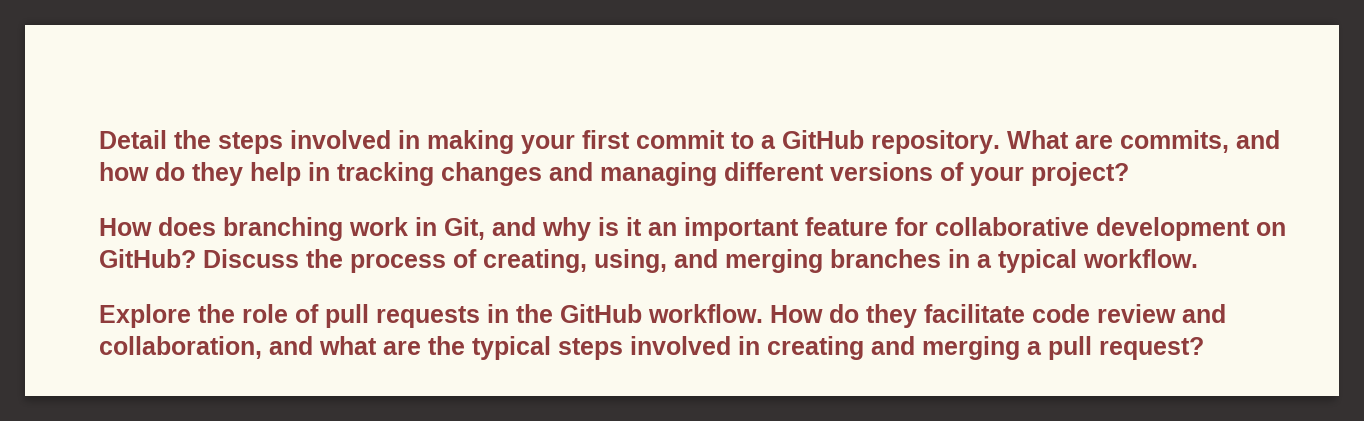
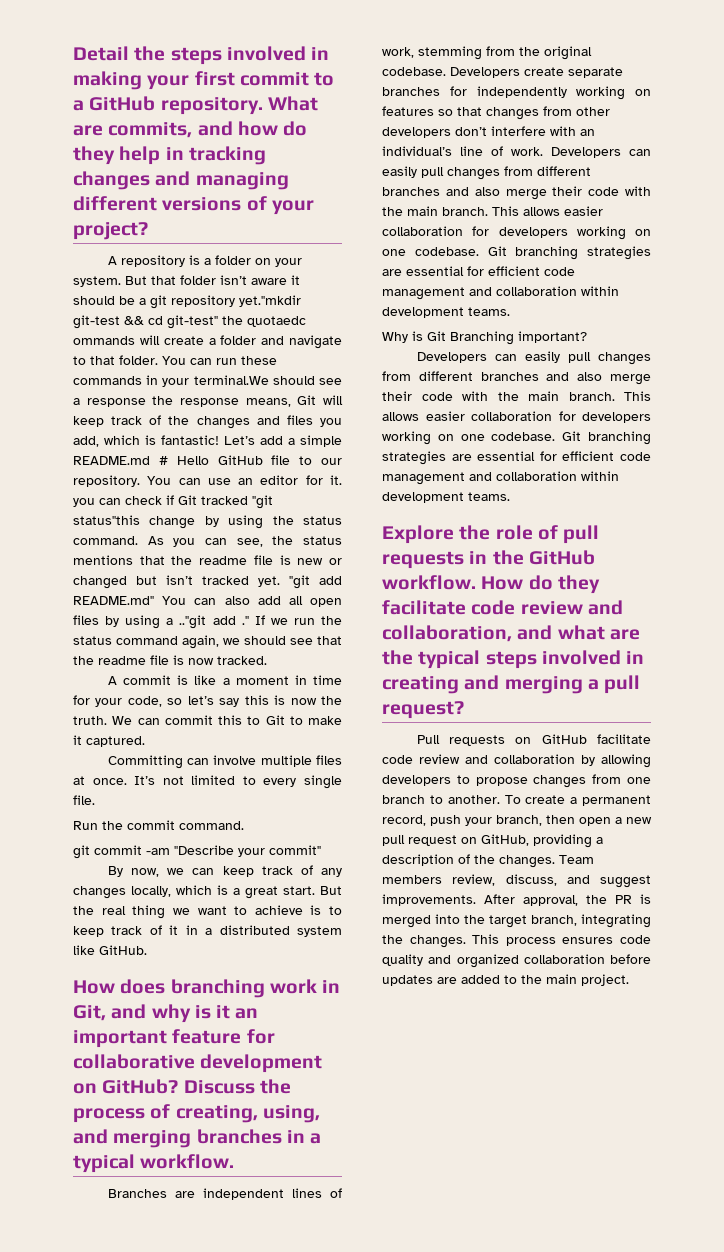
(1129, 174) none -> [107,255,302,267] [73,275,300,287] [73,295,301,309] [73,315,306,329] [73,335,342,349] [73,355,277,365] [73,375,342,387] [73,395,343,407] [73,415,342,429] [73,435,342,447] [73,455,342,465] [73,475,342,487] [73,495,273,509] [73,515,342,529] [73,536,342,547] [73,555,342,565] [73,575,342,589] [73,596,342,607] [73,615,342,629] [73,635,342,649] [73,655,267,665] [107,675,342,685] [73,695,343,707] [73,715,342,725] [73,735,145,747] [107,755,342,769] [73,775,342,789] [73,795,95,805] [73,820,244,830] [73,845,321,859] [107,865,342,877] [73,885,342,899] [73,905,342,919] [73,925,342,937] [73,945,147,955] // A repository is a folder on your system. But that folder isn’t aware it should be a git repository yet."mkdir git-test && cd git-test" the quotaedc ommands will create a folder and navigate to that folder. You can run these commands in your terminal.We should see a response the response means, Git will keep track of the changes and files you add, which is fantastic! Let’s add a simple README.md # Hello GitHub file to our repository. You can use an editor for it. you can check if Git tracked "git status"this change by using the status command. As you can see, the status mentions that the readme file is new or changed but isn’t tracked yet. "git add README.md" You can also add all open files by using a .."git add ." If we run the status command again, we should see that the readme file is now tracked. // A commit is like a moment in time for your code, so let’s say this is now the truth. We can commit this to Git to make it captured. // Committing can involve multiple files at once. It’s not limited to every single file. // Run the commit command. // git commit -am "Describe your commit" // By now, we can keep track of any changes locally, which is a great start. But the real thing we want to achieve is to keep track of it in a distributed system like GitHub.
(1198, 258) none -> [107,1188,342,1200] [382,46,592,60] [382,67,623,78] [382,86,651,100] [382,106,610,120] [382,126,595,138] [382,146,651,158] [382,166,591,180] [382,186,651,200] [382,206,603,216] [382,226,651,240] [382,246,651,260] [382,266,575,276] [382,286,619,300] [382,307,510,318] [382,331,587,345] [416,351,651,365] [382,371,651,385] [382,391,651,401] [382,411,651,423] [382,431,651,445] [382,451,651,465] [382,471,619,485] [382,492,510,503] // Branches are independent lines of work, stemming from the original codebase. Developers create separate branches for independently working on features so that changes from other developers don’t interfere with an individual’s line of work. Developers can easily pull changes from different branches and also merge their code with the main branch. This allows easier collaboration for developers working on one codebase. Git branching strategies are essential for efficient code management and collaboration within development teams. // Why is Git Branching important? // Developers can easily pull changes from different branches and also merge their code with the main branch. This allows easier collaboration for developers working on one codebase. Git branching strategies are essential for efficient code management and collaboration within development teams.
(1204, 348) none -> [416,734,651,746] [382,754,651,768] [382,774,651,788] [382,795,651,806] [382,815,652,826] [382,834,603,848] [382,854,594,868] [382,874,651,888] [382,894,651,906] [382,914,651,928] [382,934,651,948] [382,954,651,968] [382,974,629,986] // Pull requests on GitHub facilitate code review and collaboration by allowing developers to propose changes from one branch to another. To create a permanent record, push your branch, then open a new pull request on GitHub, providing a description of the changes. Team members review, discuss, and suggest improvements. After approval, the PR is merged into the target branch, integrating the changes. This process ensures code quality and organized collaboration before updates are added to the main project.

